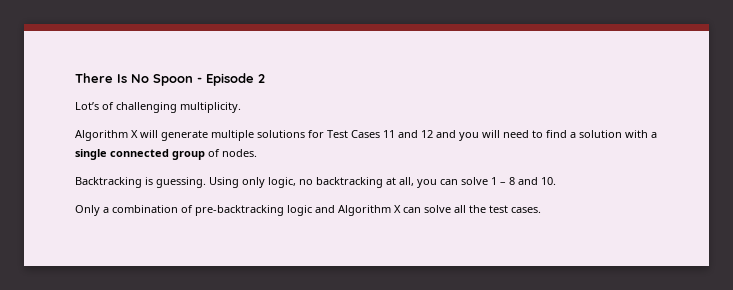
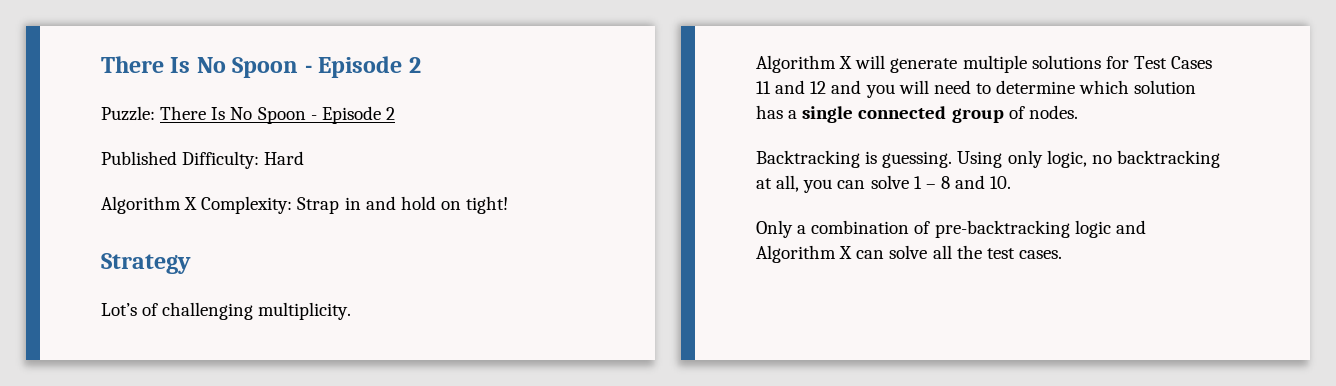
[75,73,265,86] There Is No Spoon - Episode 2 -> [101,56,421,78] [101,106,395,124] [101,151,305,169] [101,196,509,214] [101,253,191,274] There Is No Spoon - Episode 2 // Puzzle: There Is No Spoon - Episode 2 // Published Difficulty: Hard // Algorithm X Complexity: Strap in and hold on tight! // Strategy
[546,130,648,138] find a solution with -> [996,80,1197,94] [756,105,783,119] determine which solution has

